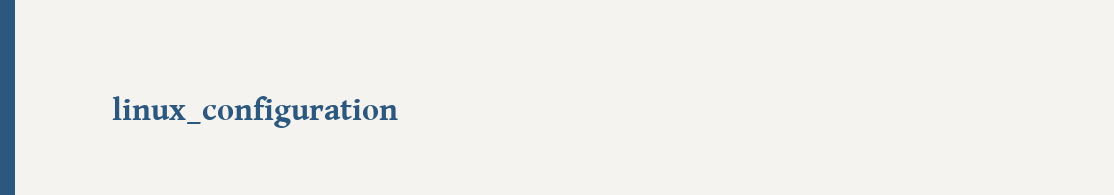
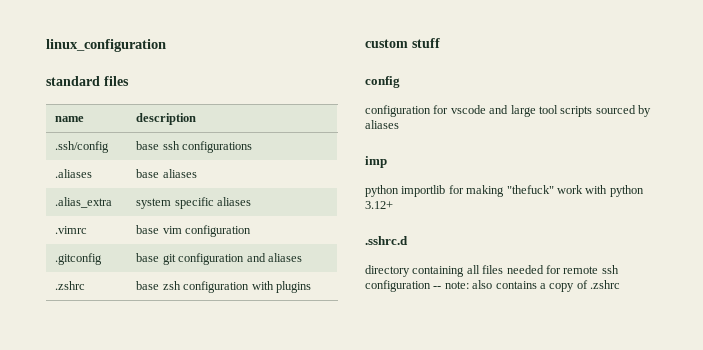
(398, 112) none -> [46,76,129,86] [55,116,85,122] [136,113,197,125] [55,141,110,153] [136,141,253,153] [55,169,93,178] [136,169,197,178] [55,197,113,208] [136,197,252,209] [55,226,88,234] [136,225,252,237] [55,253,103,265] [136,253,302,265] [55,281,86,290] [136,281,311,293] [365,38,440,48] [365,76,400,88] [365,105,651,117] [365,120,399,129] [365,156,387,168] [365,185,644,197] [365,201,393,209] [365,236,408,245] [365,265,619,277] [365,280,620,292] // standard files // name | description // .ssh/config | base ssh configurations // .aliases | base aliases // .alias_extra | system specific aliases // .vimrc | base vim configuration // .gitconfig | base git configuration and aliases // .zshrc | base zsh configuration with plugins // custom stuff // config // configuration for vscode and large tool scripts sourced by aliases // imp // python importlib for making "thefuck" work with python 3.12+ // .sshrc.d // directory containing all files needed for remote ssh configuration -- note: also contains a copy of .zshrc

